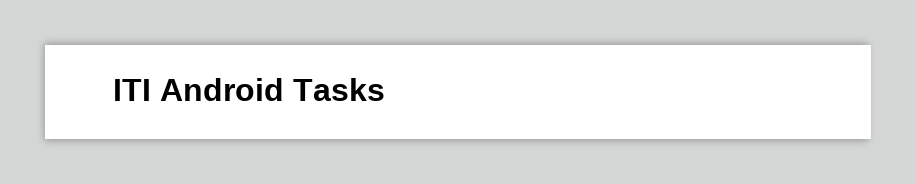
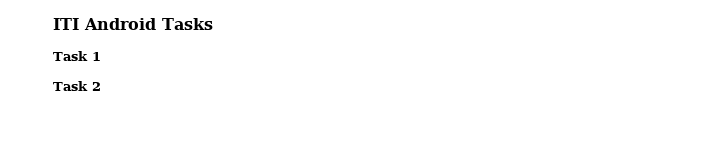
(385, 89) none -> [53,51,101,61] [53,81,101,91] // Task 1 // Task 2

